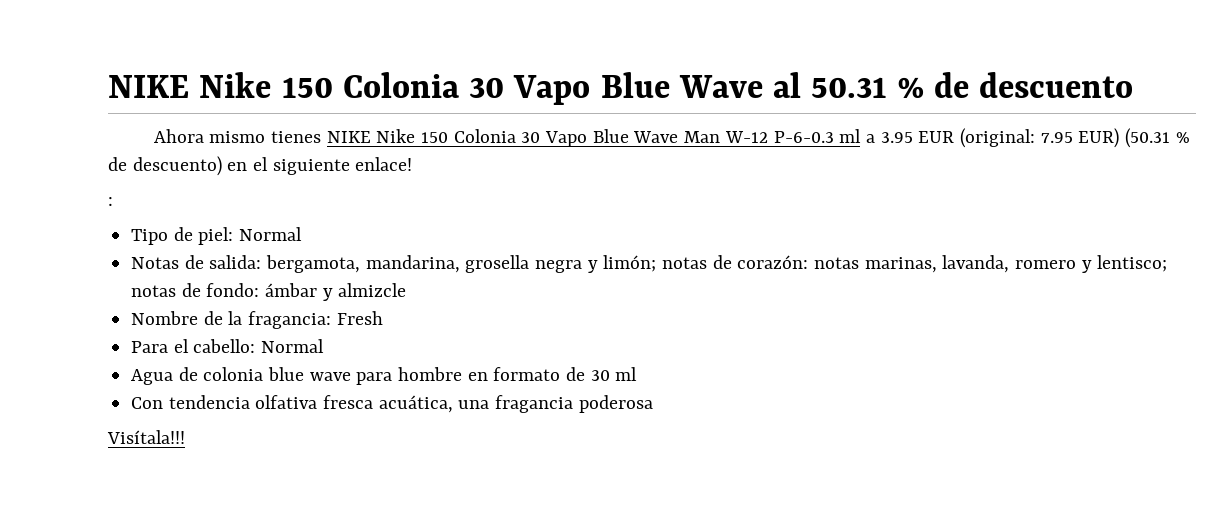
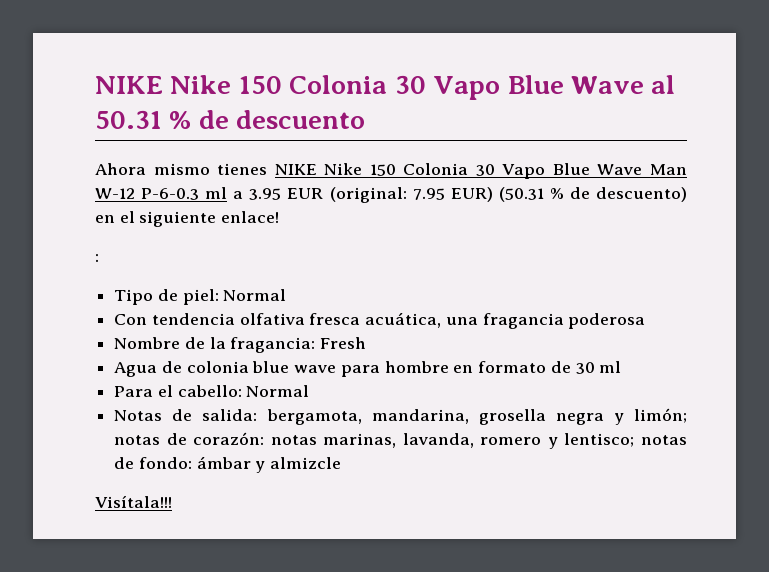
(303, 234) none -> [114,312,646,329] [114,337,367,353] [114,361,622,377] [114,385,310,397] // Con tendencia olfativa fresca acuática, una fragancia poderosa // Nombre de la fragancia: Fresh // Agua de colonia blue wave para hombre en formato de 30 ml // Para el cabello: Normal
[131,311,383,329] [131,339,325,353] [131,367,638,385] [131,395,653,413] // Nombre de la fragancia: Fresh // Para el cabello: Normal // Agua de colonia blue wave para hombre en formato de 30 ml // Con tendencia olfativa fresca acuática, una fragancia poderosa -> (342, 463) none

